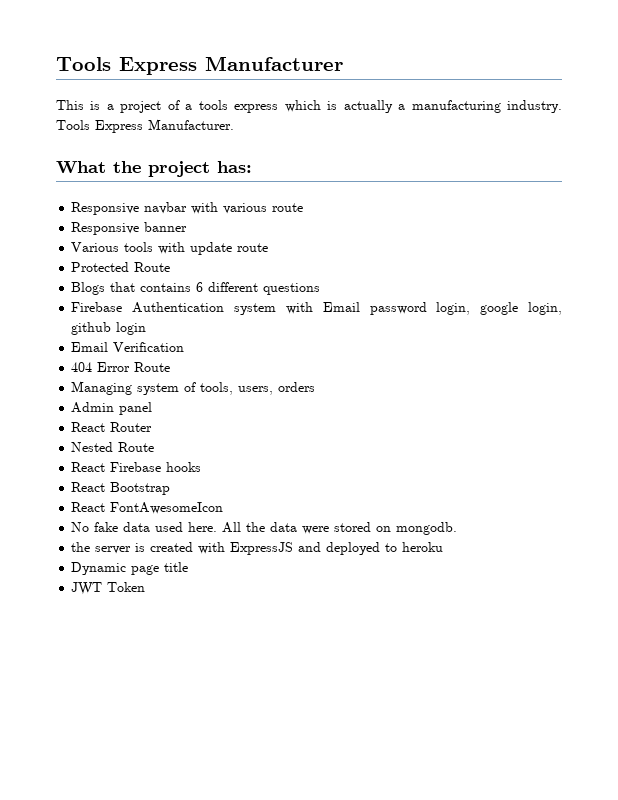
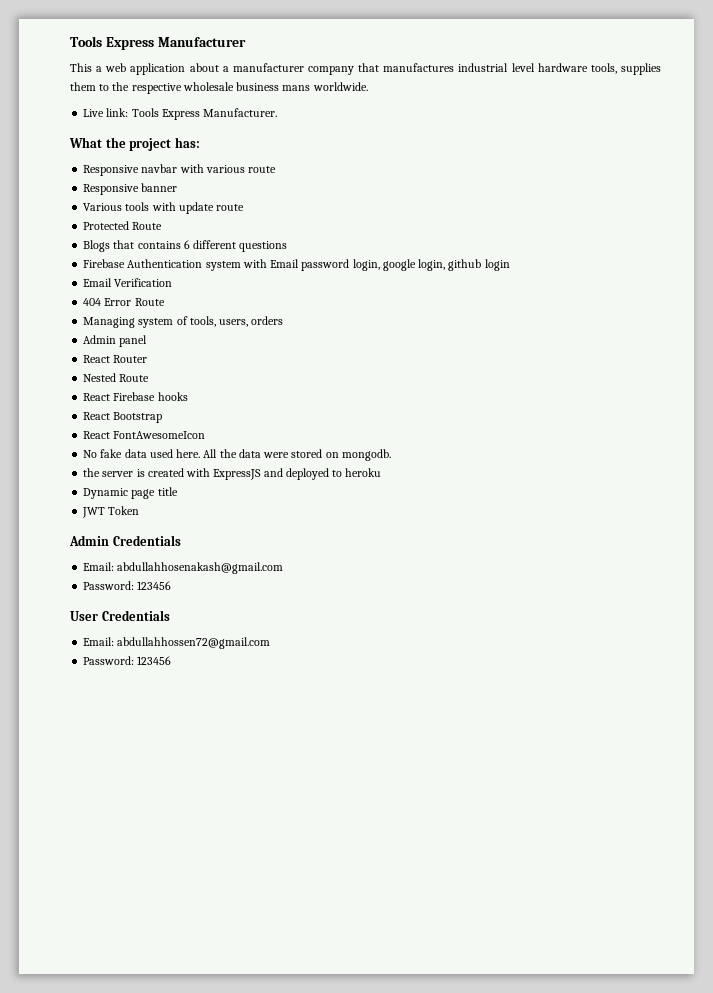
[90,100,562,113] is a project of a tools express which is actually a manufacturing industry. -> [96,63,661,75] [70,82,368,94] [83,108,129,117] a web application about a manufacturer company that manufactures industrial level hardware tools, supplies them to the respective wholesale business mans worldwide. // Live link:
(146, 587) none -> [69,535,181,546] [83,562,284,574] [83,581,172,590] [70,610,170,621] [83,637,271,649] [83,656,172,665] // Admin Credentials // Email: abdullahhosenakash@gmail.com // Password: 123456 // User Credentials // Email: abdullahhossen72@gmail.com // Password: 123456

